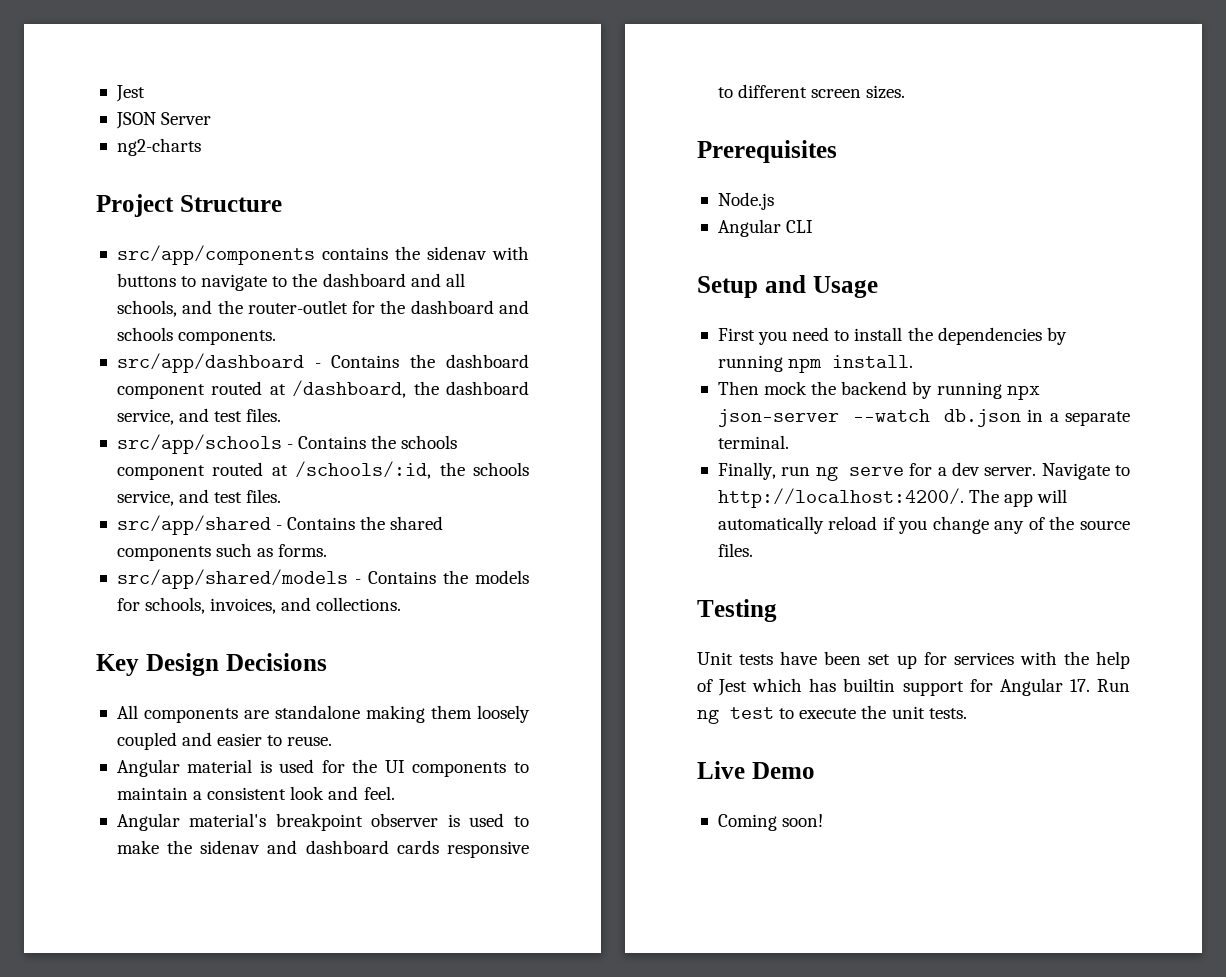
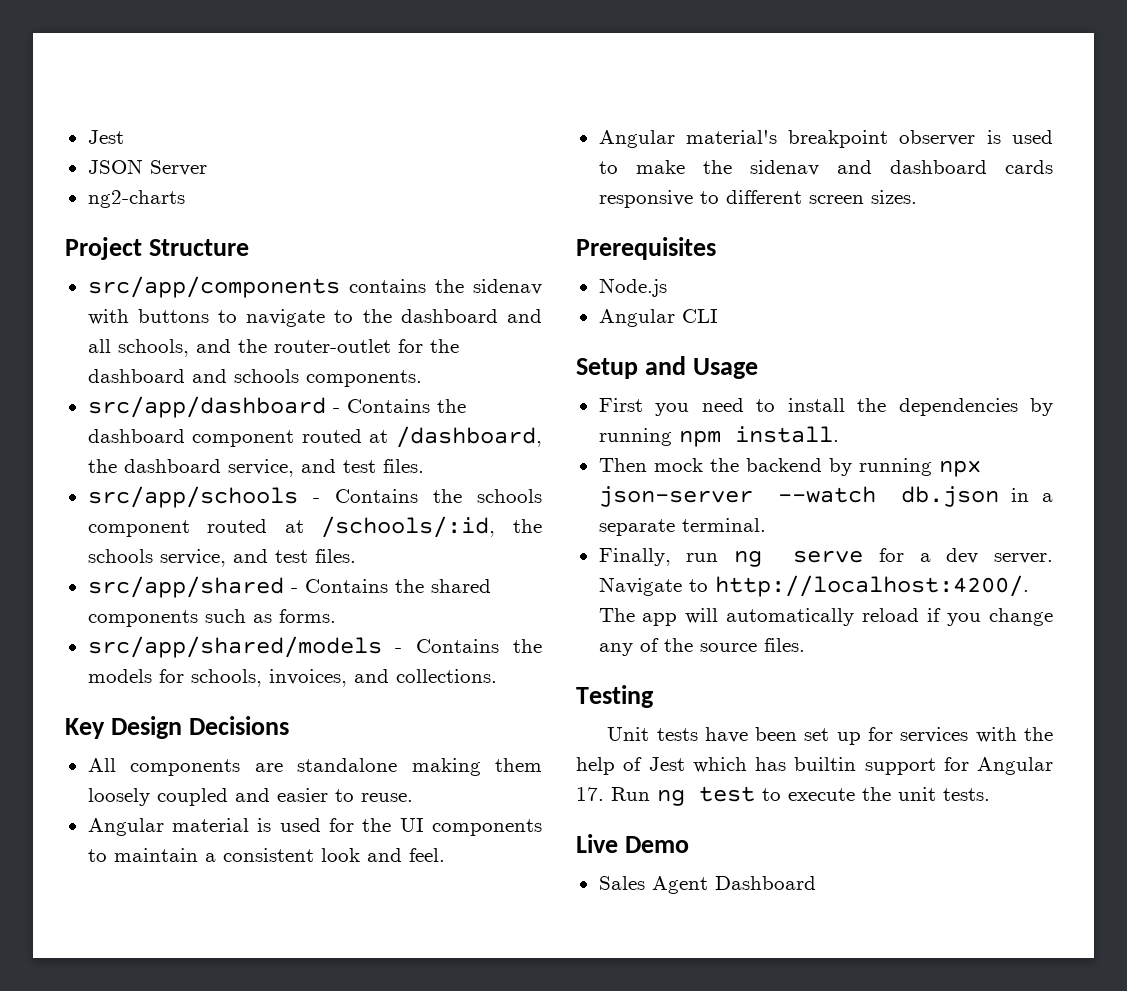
[717,814,824,831] Coming soon! -> [598,876,816,894] Sales Agent Dashboard

